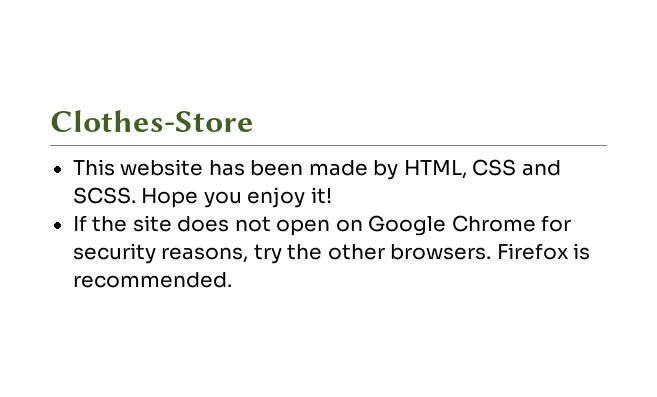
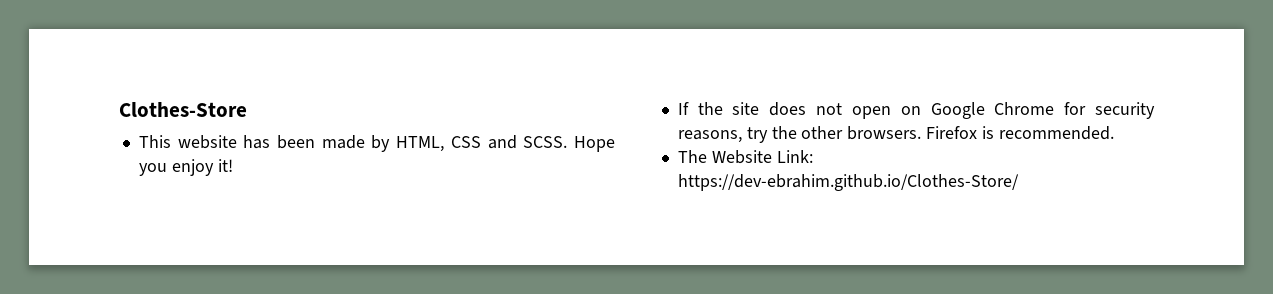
(232, 280) none -> [677,150,813,164] [677,174,1019,191] // The Website Link: https://dev-ebrahim.github.io/Clothes-Store/

